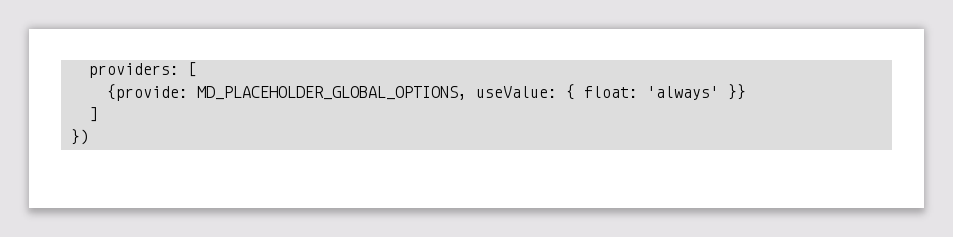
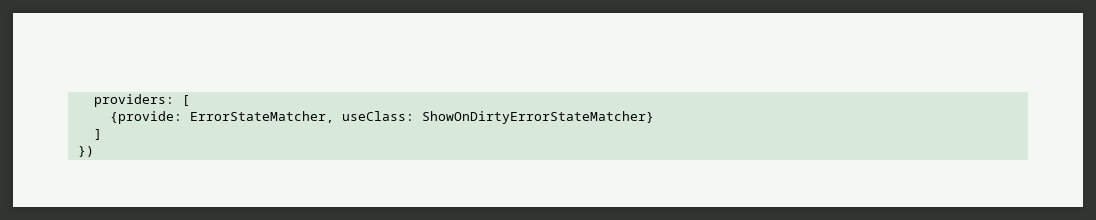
[196,84,746,100] MD_PLACEHOLDER_GLOBAL_OPTIONS, useValue: { float: 'always' }} -> [189,111,654,124] ErrorStateMatcher, useClass: ShowOnDirtyErrorStateMatcher}

